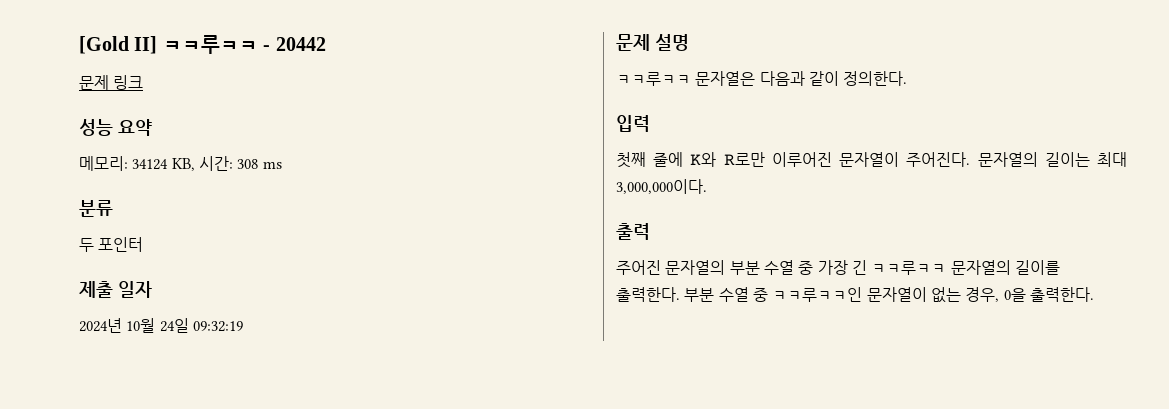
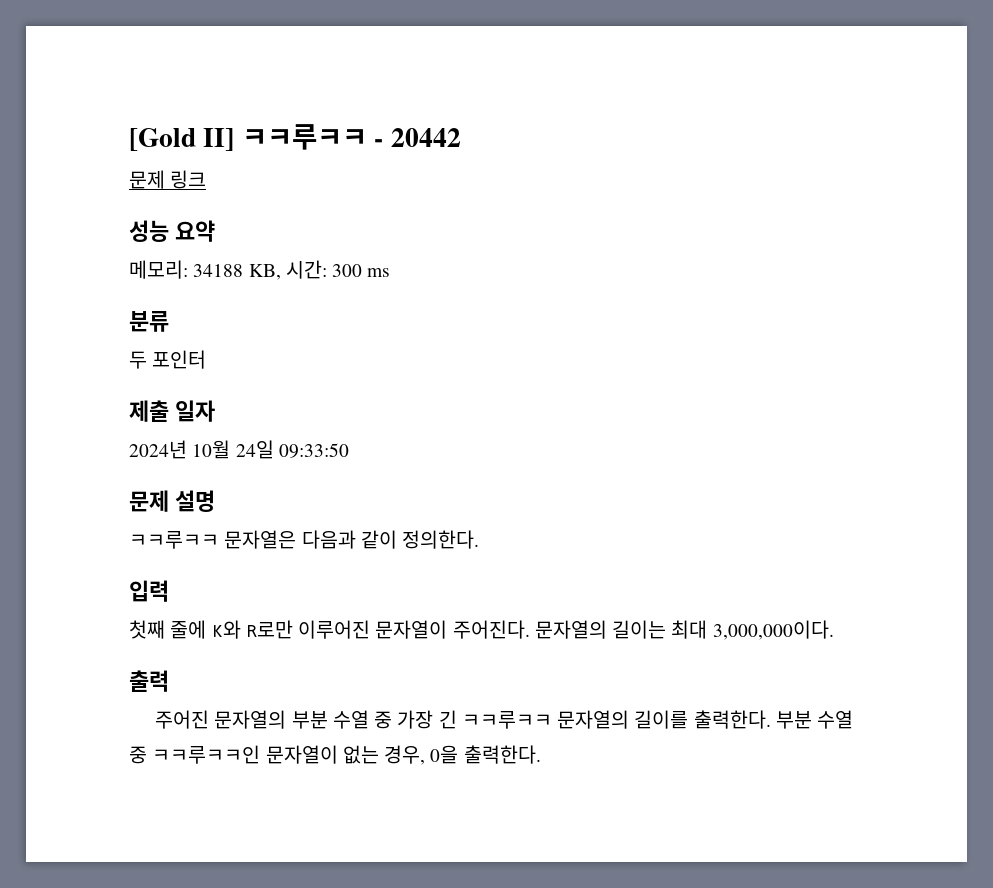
[132,159,169,170] 34124 -> [193,264,244,277] 34188
[237,159,259,169] 308 -> [332,264,363,277] 300
[192,321,243,332] 09:32:19 -> [278,443,349,458] 09:33:50

